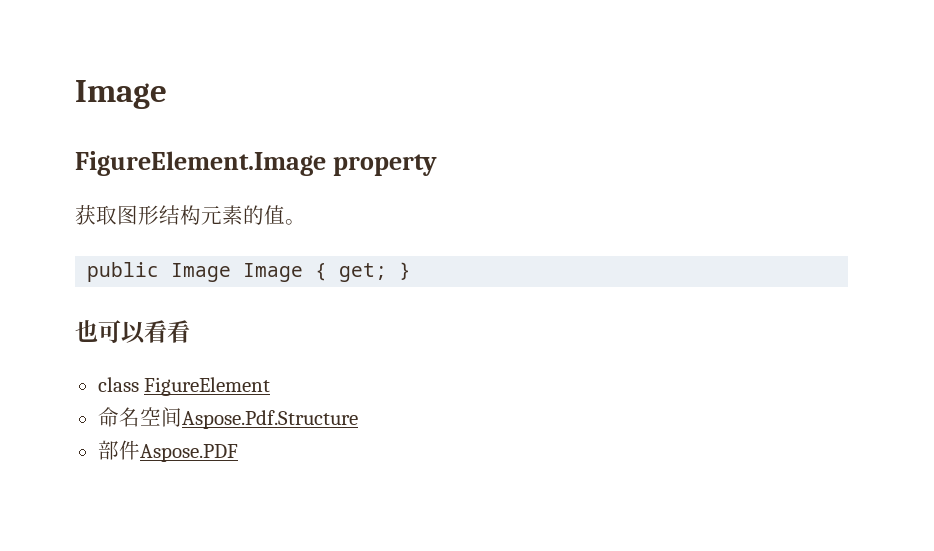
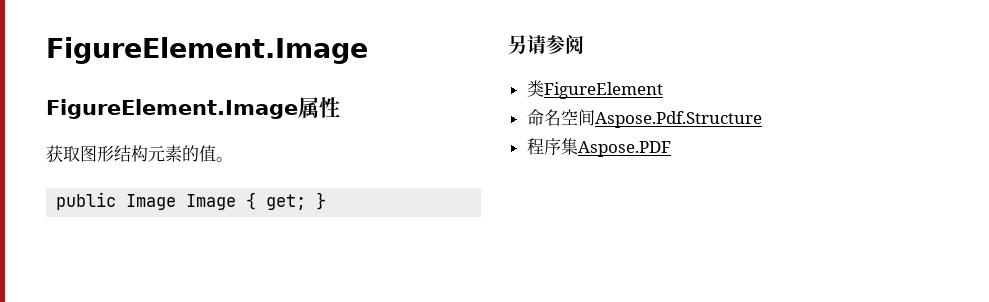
[75,80,167,109] [75,151,437,176] Image // FigureElement.Image property -> [46,37,368,64] [46,97,340,119] FigureElement.Image // FigureElement.Image属性
[75,320,190,344] [97,377,139,392] 也可以看看 // class -> [508,35,584,54] [526,80,544,97] 另请参阅 // 类
[97,440,140,460] 部件 -> [526,138,578,155] 程序集

